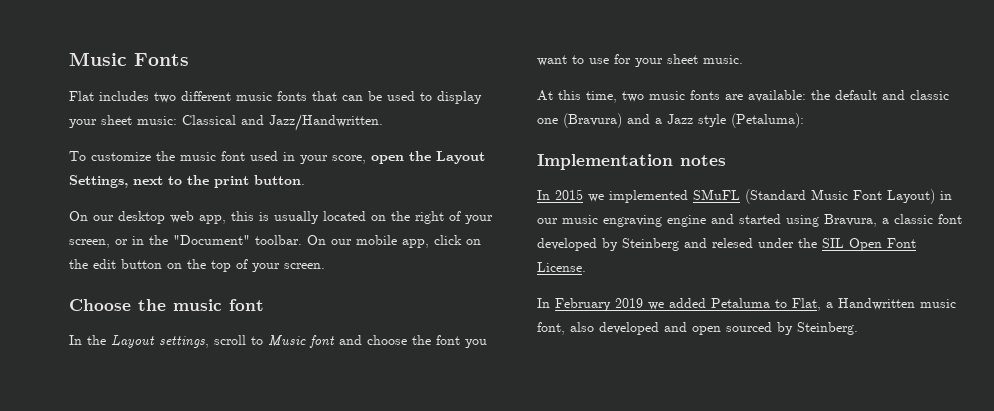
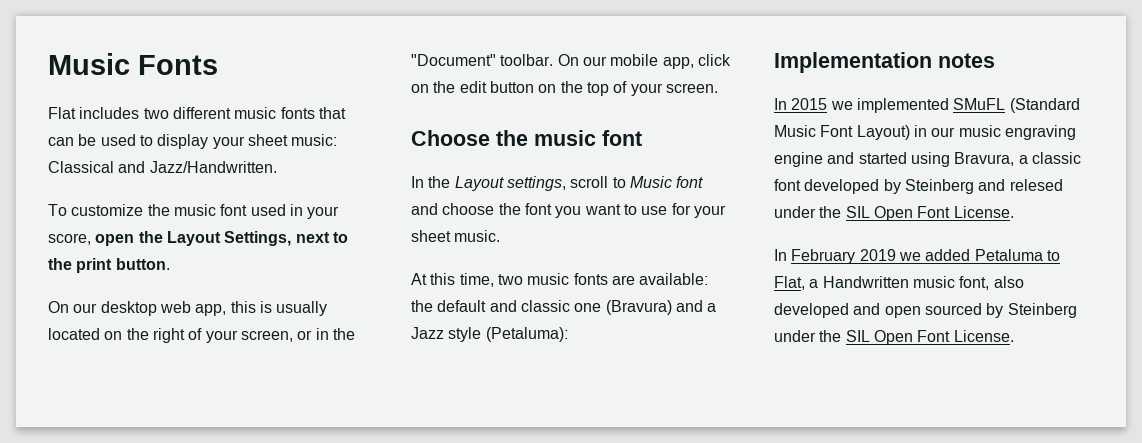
[797,322,858,335] Steinberg. -> [1007,303,1077,318] [774,330,1014,345] Steinberg under the SIL Open Font License.

